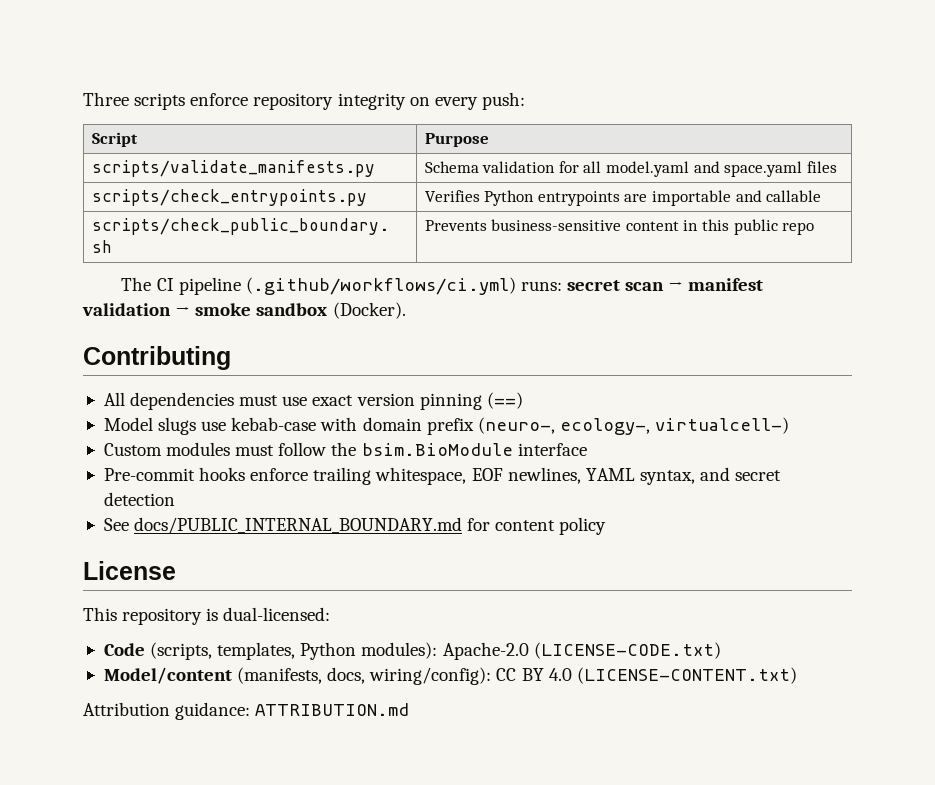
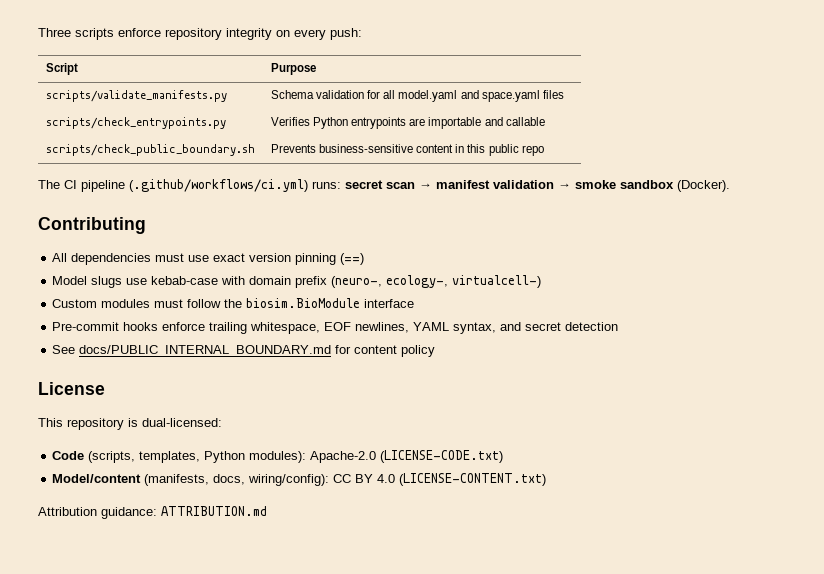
[361,443,513,456] bsim.BioModule -> [246,298,361,308] biosim.BioModule

